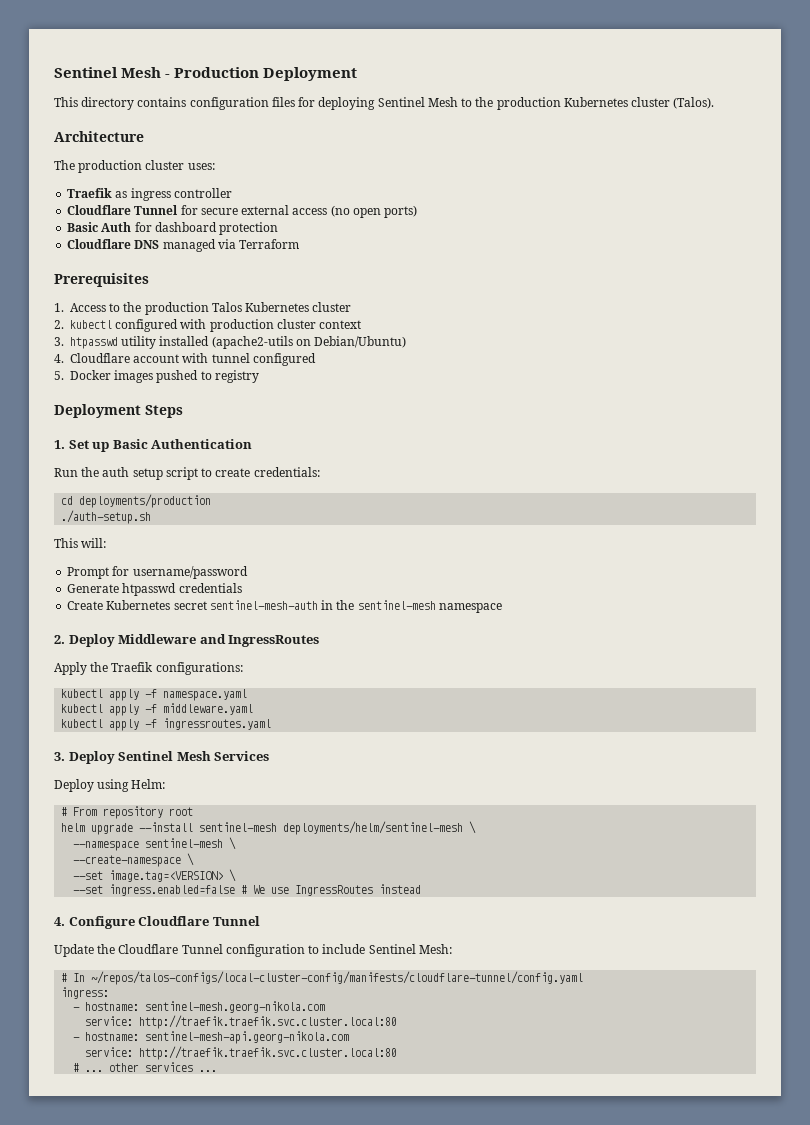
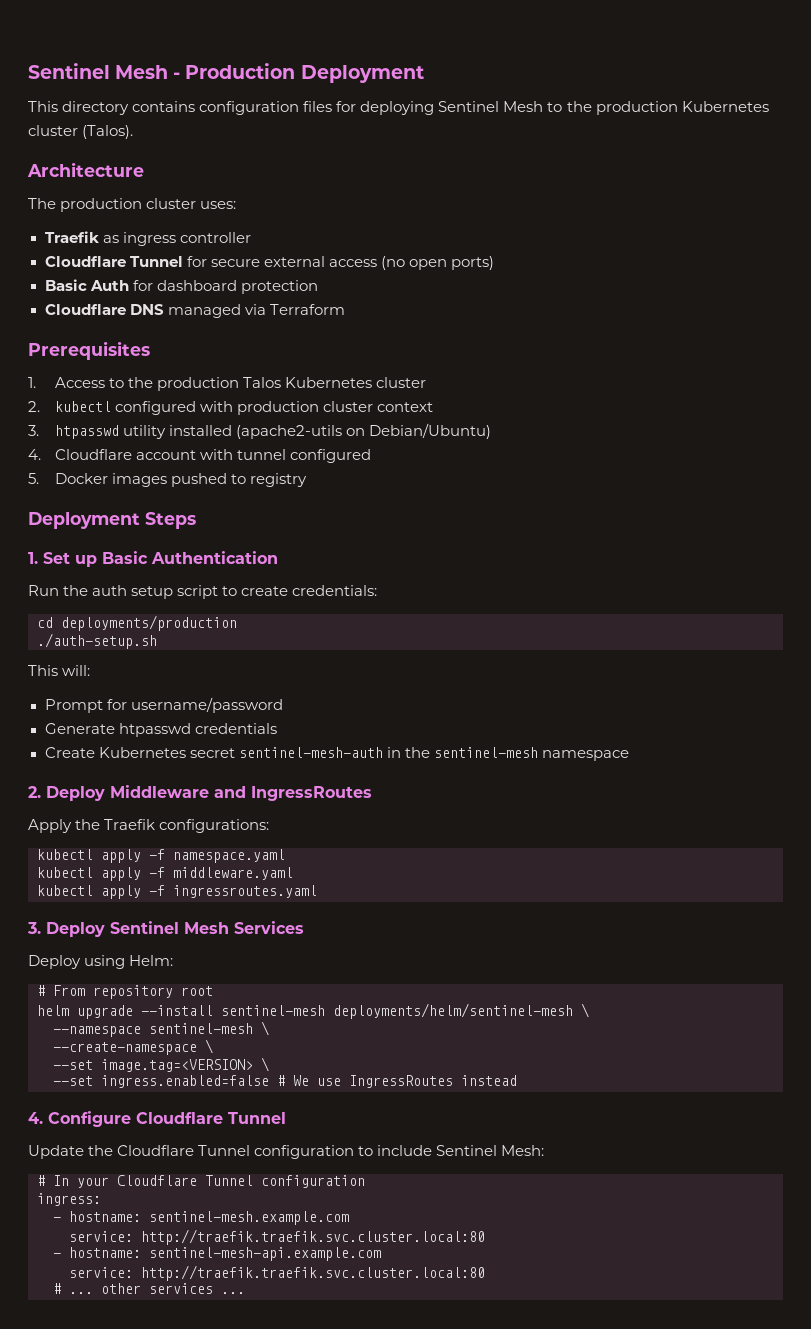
[91,971,584,985] ~/repos/talos-configs/local-cluster-config/manifests/cloudflare-tunnel/config.yaml -> [77,1175,365,1188] your Cloudflare Tunnel configuration
[145,1001,326,1013] sentinel-mesh.georg-nikola.com -> [149,1211,349,1225] sentinel-mesh.example.com
[145,1031,350,1044] sentinel-mesh-api.georg-nikola.com -> [149,1247,381,1261] sentinel-mesh-api.example.com

